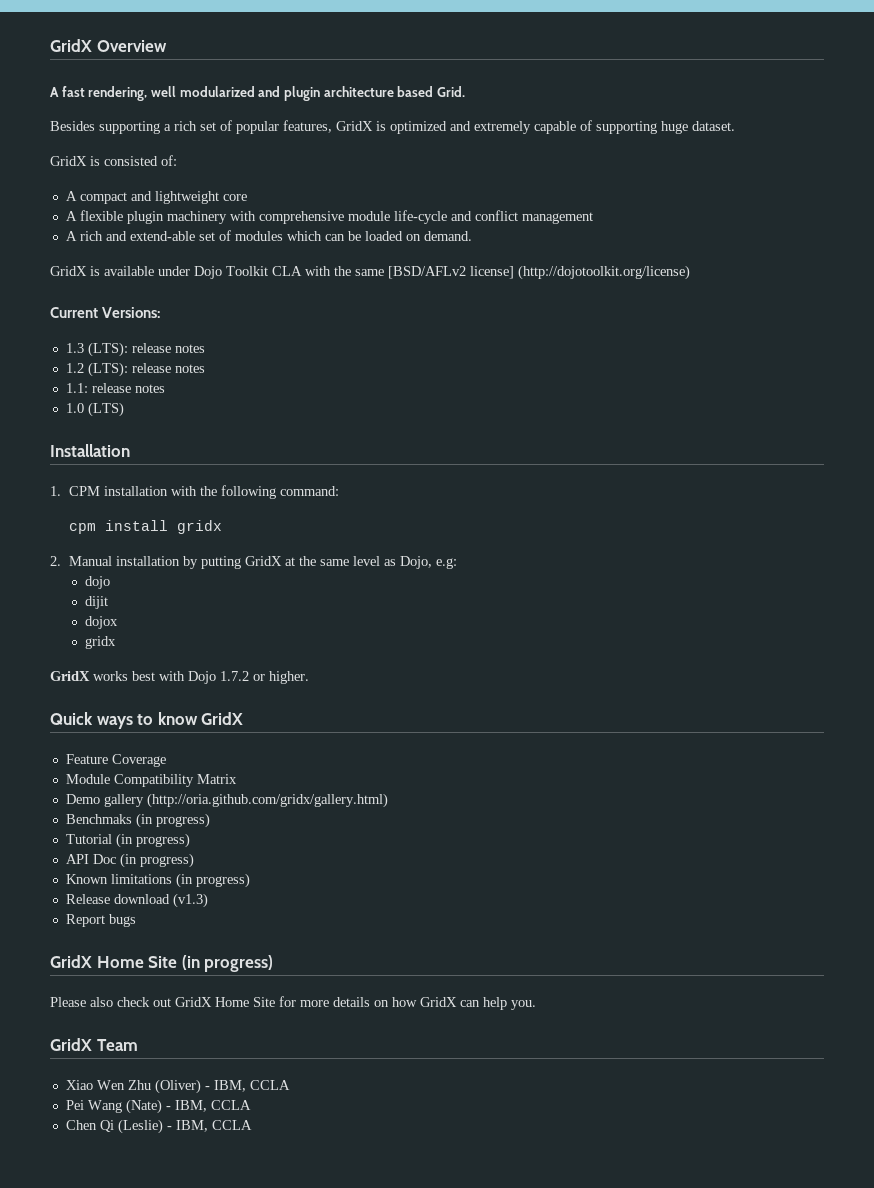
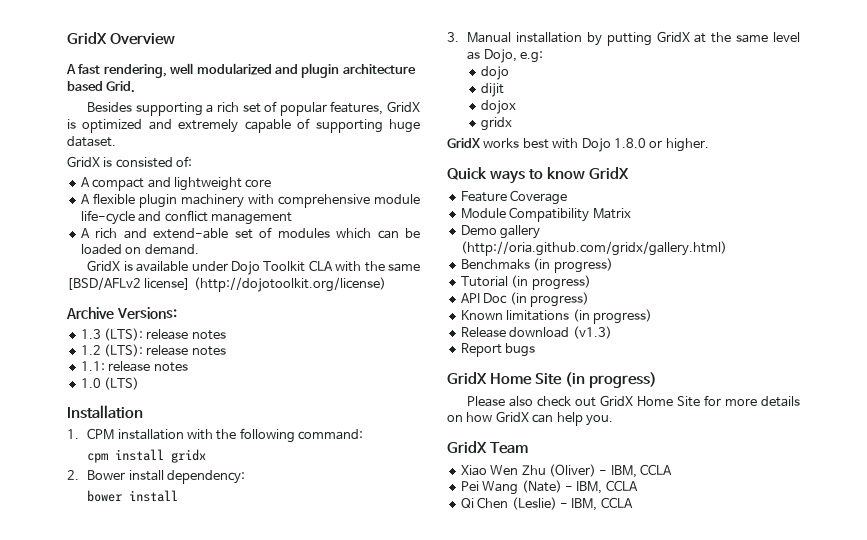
[50,307,98,318] Current -> [66,307,114,319] Archive
(61, 561) none -> [87,470,246,484] [87,490,179,502] [447,32,459,42] Bower install dependency: // bower install // 3.
[220,671,249,681] 1.7.2 -> [613,138,646,148] 1.8.0
[65,1120,114,1132] Chen Qi -> [460,497,509,508] Qi Chen

